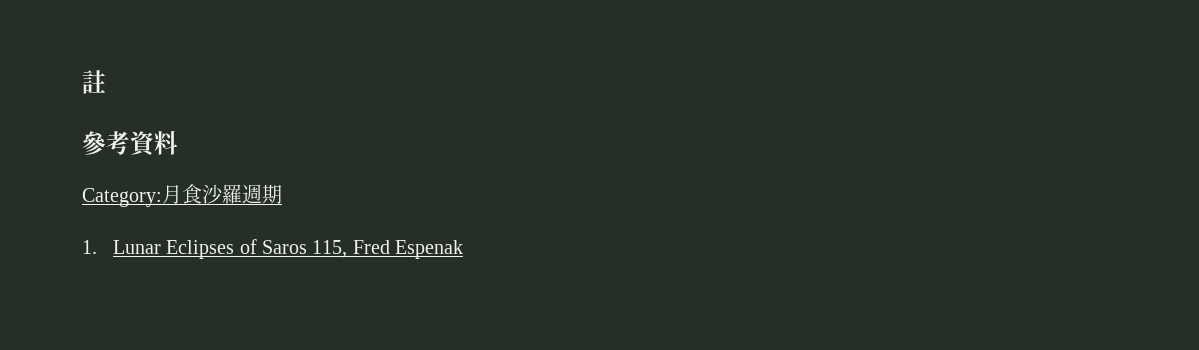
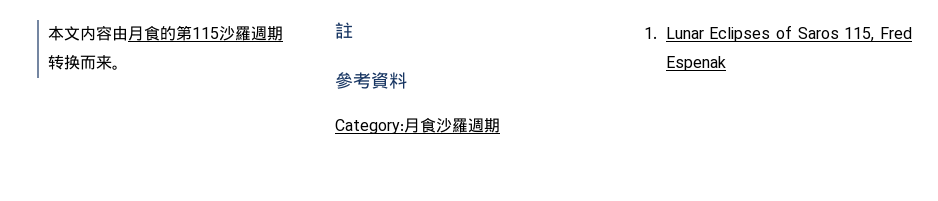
(82, 82) none -> [47,25,283,41] [47,55,128,70] 本文内容由月食的第115沙羅週期转换而来。 //

